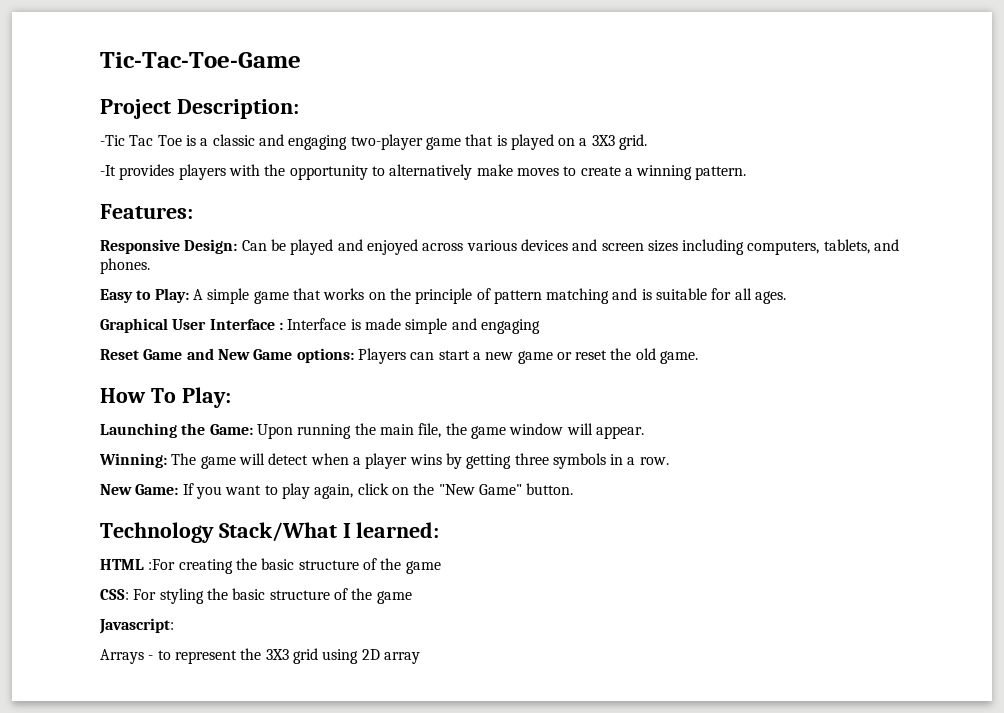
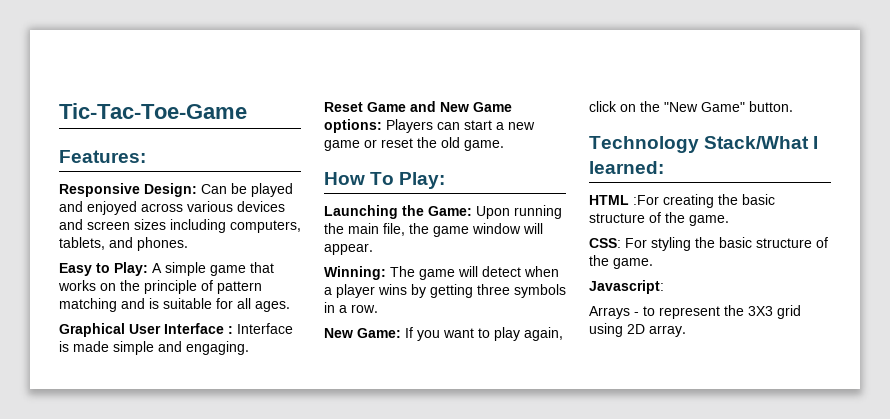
[100,99,299,119] [100,134,648,150] [100,164,747,180] // Project Description: // -Tic Tac Toe is a classic and engaging two-player game that is played on a 3X3 grid. // -It provides players with the opportunity to alternatively make moves to create a winning pattern. -> (247, 111) none
[480,319,540,334] engaging -> [186,341,249,355] engaging.
[405,561,441,574] game -> [689,215,729,226] game.
[376,591,412,604] game -> [613,258,653,269] game.
[383,652,420,664] array -> [649,325,686,337] array.

